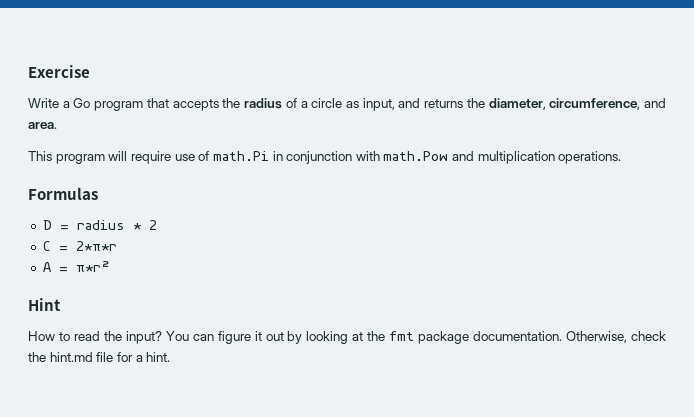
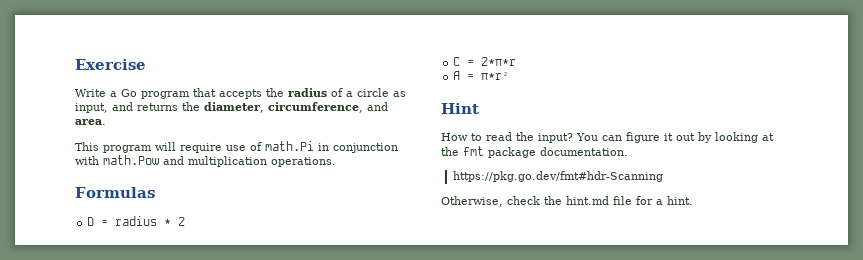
(563, 336) none -> [453,171,664,182] // https://pkg.go.dev/fmt#hdr-Scanning //

